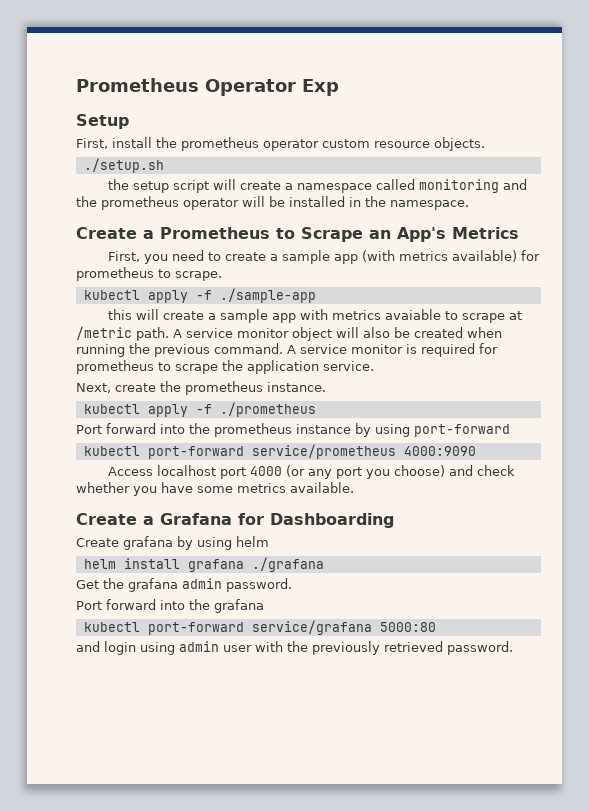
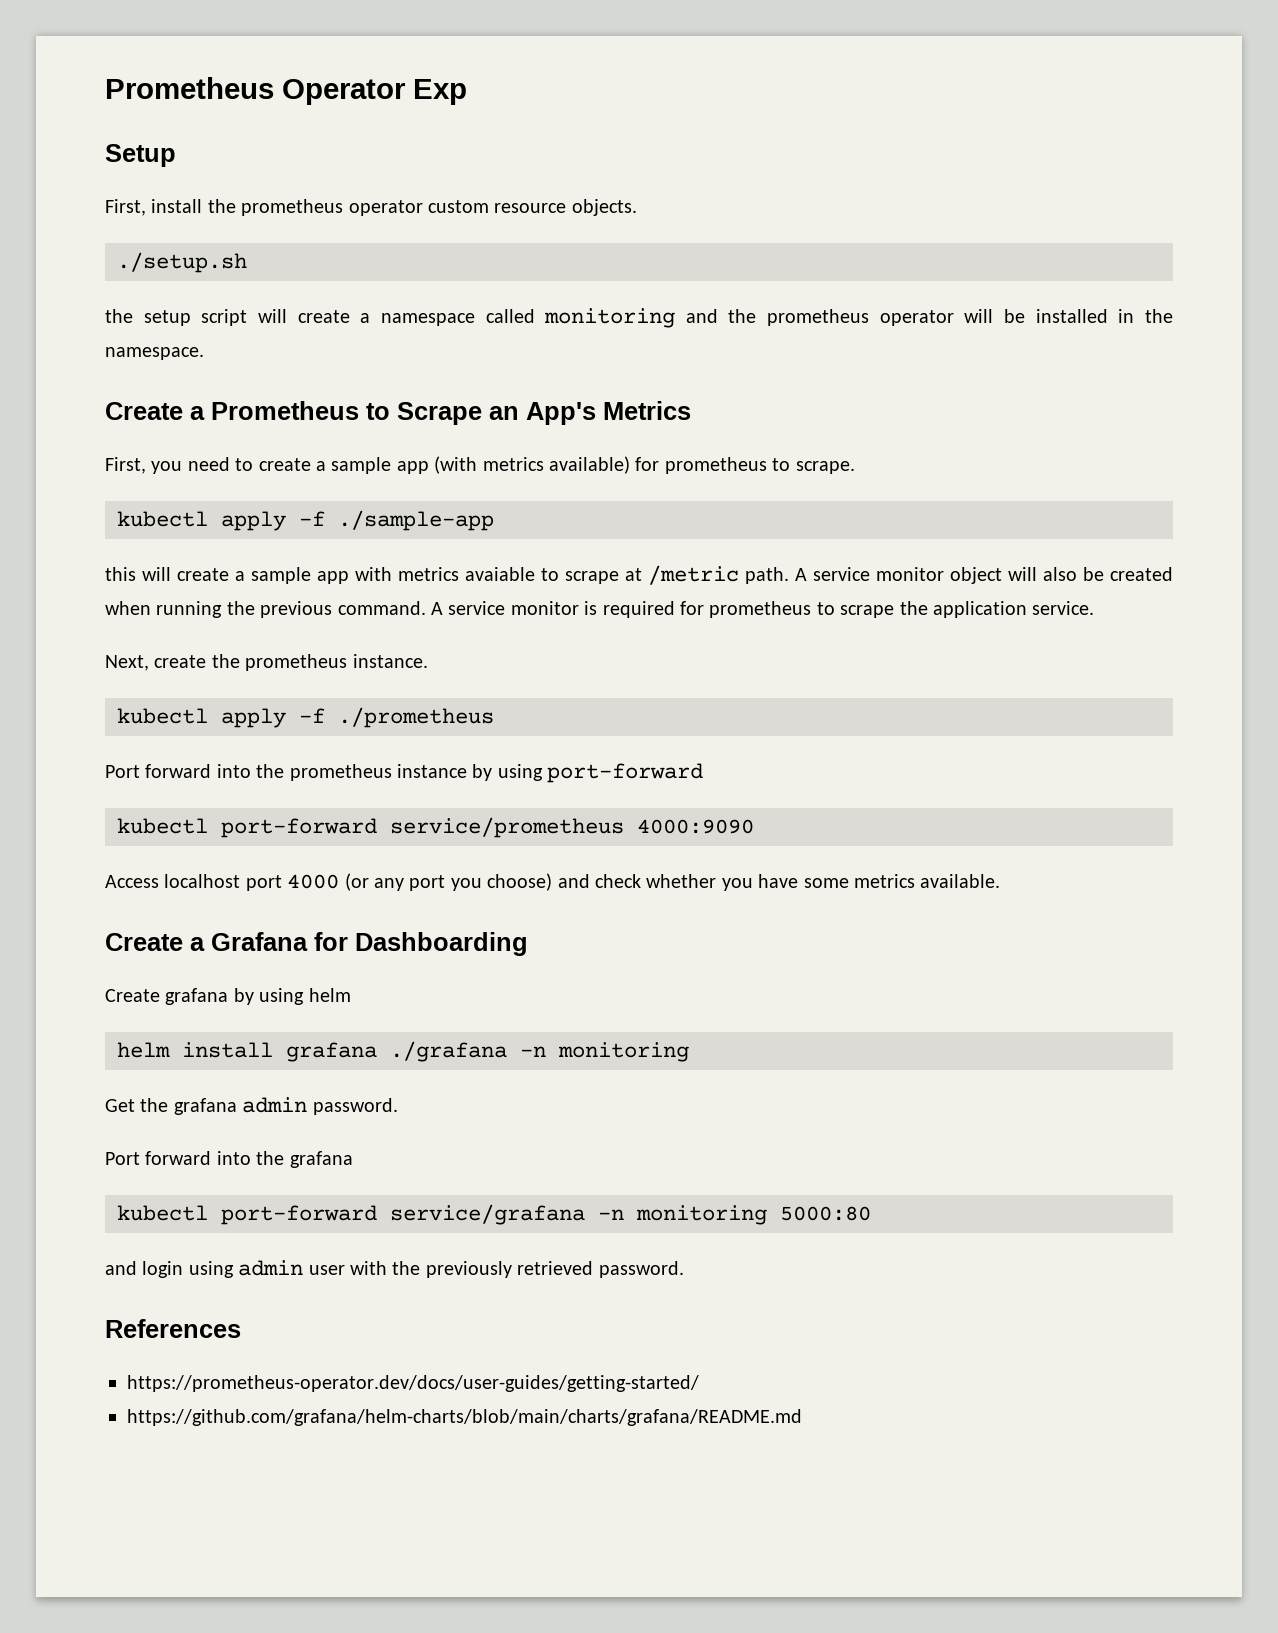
(324, 564) none -> [520,1042,689,1062] -n monitoring
(372, 627) none -> [598,1205,767,1225] -n monitoring
(513, 648) none -> [105,1319,241,1338] [127,1375,699,1392] [127,1409,802,1426] // References // https://prometheus-operator.dev/docs/user-guides/getting-started/ // https://github.com/grafana/helm-charts/blob/main/charts/grafana/README.md

